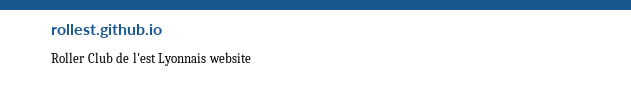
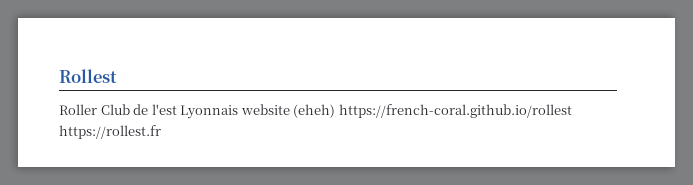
[51,24,162,38] rollest.github.io -> [59,69,117,83] Rollest
(251, 57) none -> [293,104,572,118] [59,125,161,139] (eheh) https://french-coral.github.io/rollest https://rollest.fr

